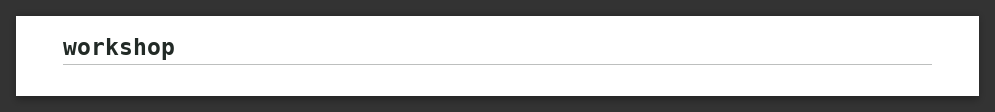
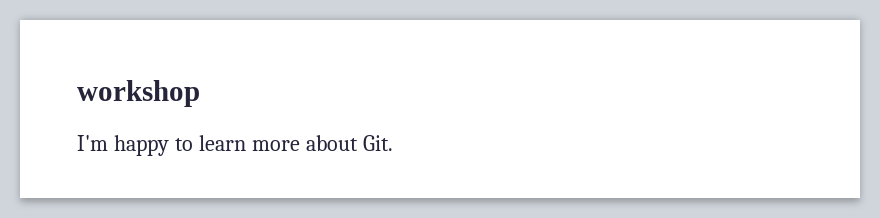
(175, 49) none -> [77,135,393,156] // I'm happy to learn more about Git.

